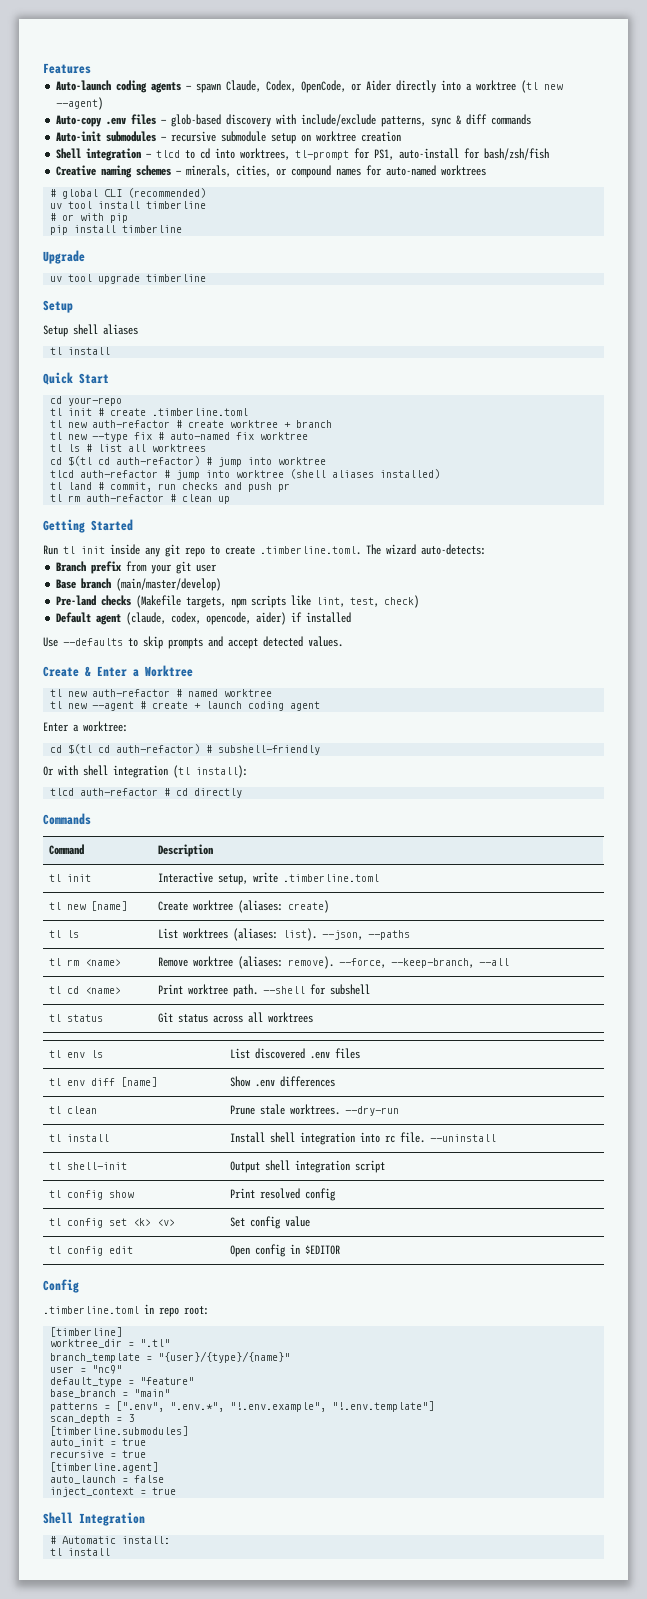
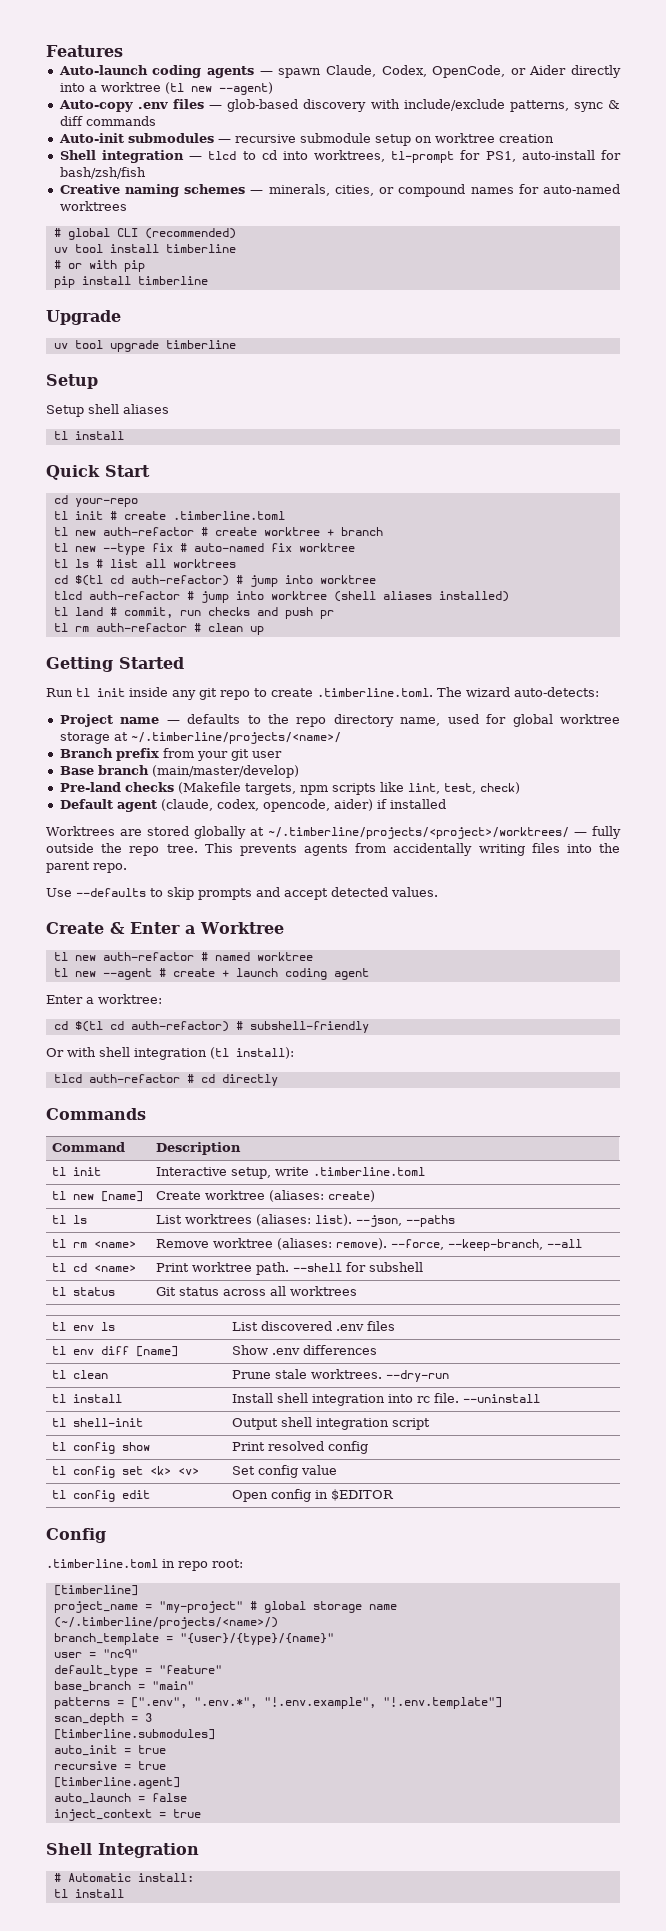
(486, 549) none -> [59,714,620,727] [59,732,341,744] // Project name — defaults to the repo directory name, used for global worktree storage at ~/.timberline/projects/<name>/
(352, 617) none -> [46,826,621,839] [46,843,620,856] [46,861,127,873] // Worktrees are stored globally at ~/.timberline/projects/<project>/worktrees/ — fully outside the repo tree. This prevents agents from accidentally writing files into the parent repo.
[50,1339,171,1348] worktree_dir = ".tl" -> [53,1601,397,1613] [53,1617,278,1629] project_name = "my-project" # global storage name (~/.timberline/projects/<name>/)

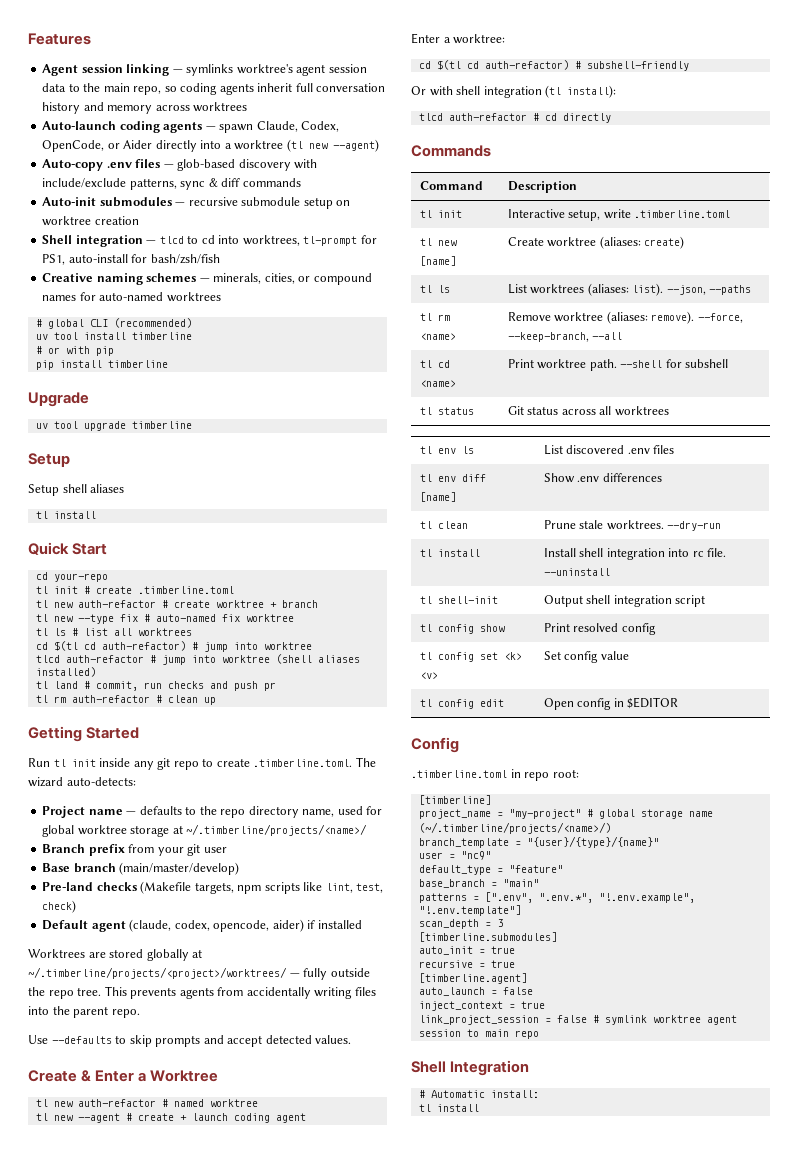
(123, 51) none -> [42,64,367,76] [42,83,386,95] [42,102,248,114] // Agent session linking — symlinks worktree's agent session data to the main repo, so coding agents inherit full conversation history and memory across worktrees
(201, 1813) none -> [418,1015,737,1025] [418,1029,539,1039] // link_project_session = false # symlink worktree agent session to main repo

